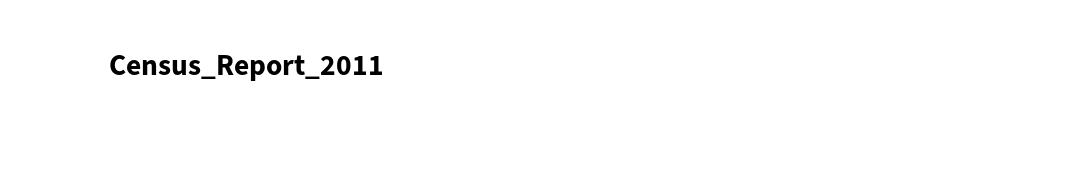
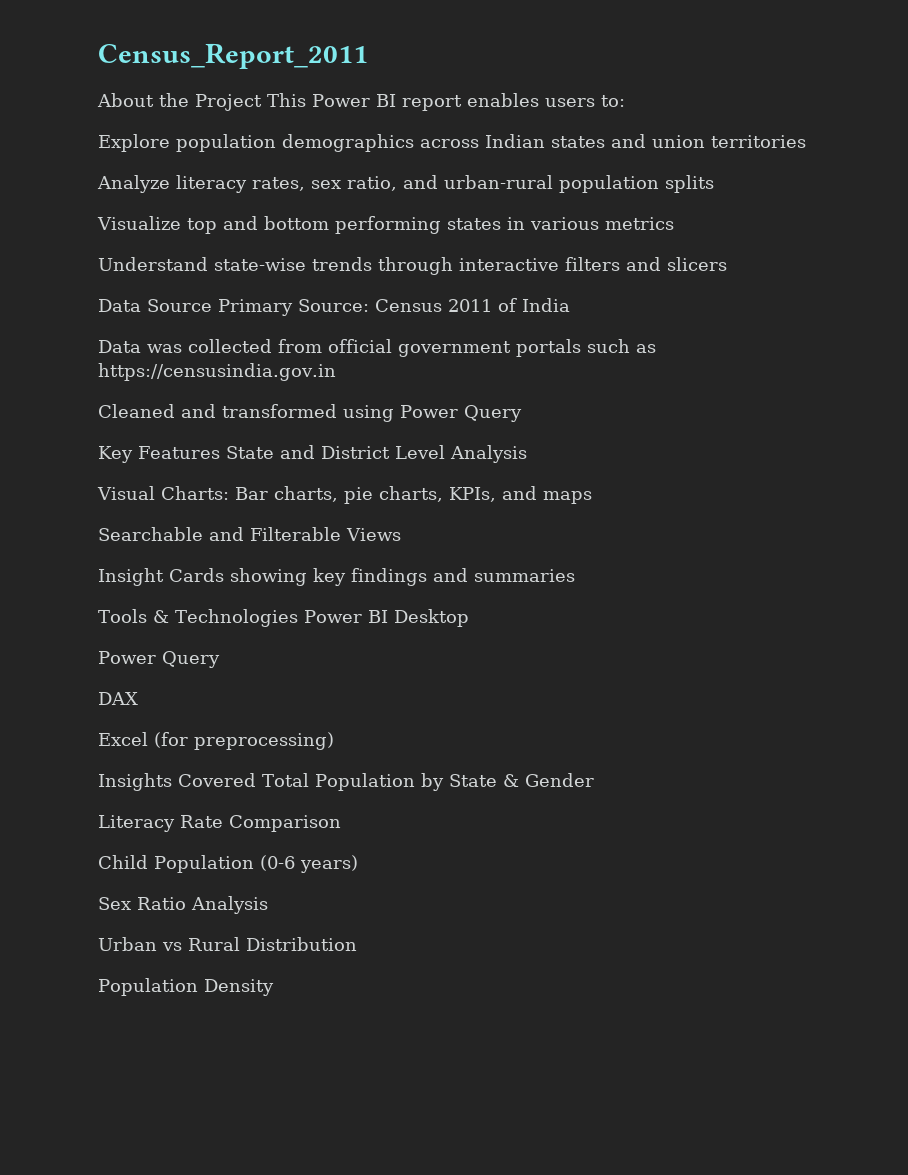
(384, 68) none -> [97,93,625,111] [98,134,806,152] [97,175,714,193] [97,216,674,234] [98,257,727,275] [98,298,570,316] [98,339,656,357] [98,363,336,381] [98,404,522,422] [98,445,527,463] [97,486,592,504] [98,527,401,541] [98,568,575,586] [98,609,469,627] [98,651,220,668] [98,692,138,705] [98,732,334,750] [98,773,594,791] [98,815,341,832] [98,855,358,873] [98,896,268,914] [98,937,357,951] [98,978,274,996] // About the Project This Power BI report enables users to: // Explore population demographics across Indian states and union territories // Analyze literacy rates, sex ratio, and urban-rural population splits // Visualize top and bottom performing states in various metrics // Understand state-wise trends through interactive filters and slicers // Data Source Primary Source: Census 2011 of India // Data was collected from official government portals such as https://censusindia.gov.in // Cleaned and transformed using Power Query // Key Features State and District Level Analysis // Visual Charts: Bar charts, pie charts, KPIs, and maps // Searchable and Filterable Views // Insight Cards showing key findings and summaries // Tools & Technologies Power BI Desktop // Power Query // DAX // Excel (for preprocessing) // Insights Covered Total Population by State & Gender // Literacy Rate Comparison // Child Population (0-6 years) // Sex Ratio Analysis // Urban vs Rural Distribution // Population Density

